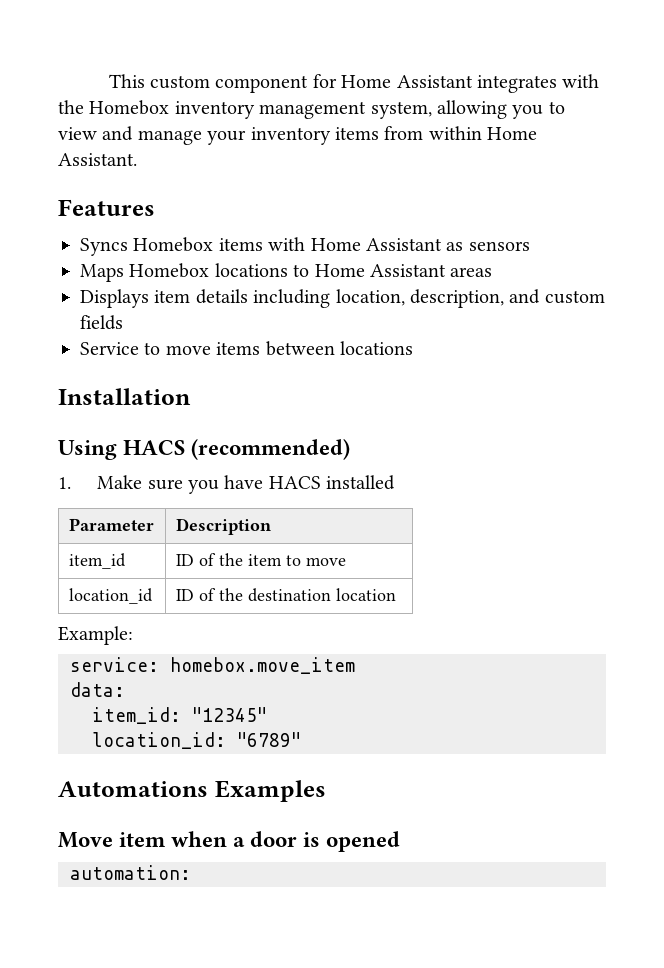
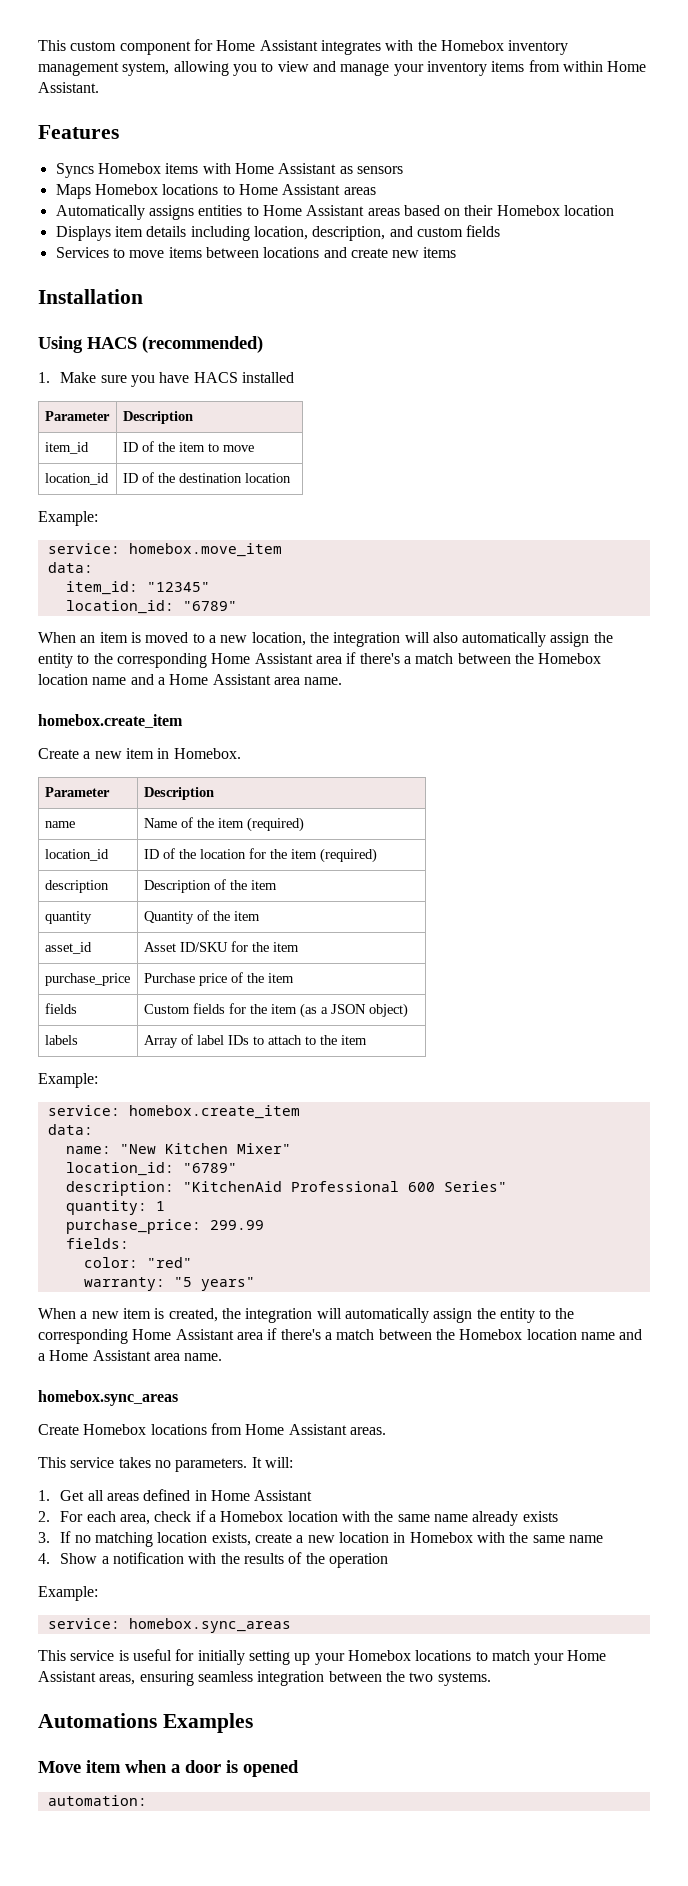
(493, 272) none -> [55,205,615,220] // Automatically assigns entities to Home Assistant areas based on their Homebox location
[80,342,139,355] Service -> [55,247,109,258] Services
(413, 348) none -> [323,247,457,258] and create new items
(301, 739) none -> [38,632,613,647] [38,652,602,668] [38,674,343,685] [38,714,183,728] [38,748,241,759] [44,787,110,797] [143,787,214,800] [44,821,75,828] [143,817,304,832] [44,849,109,861] [143,848,377,863] [44,880,109,893] [143,879,277,893] [44,911,92,924] [143,910,260,924] [44,942,92,954] [143,941,299,952] [44,973,130,986] [143,972,294,986] [44,1003,77,1014] [143,1003,408,1018] [44,1035,78,1045] [143,1034,367,1048] [38,1073,98,1088] [47,1105,300,1119] [47,1124,93,1135] [65,1143,291,1154] [65,1162,237,1176] [65,1181,507,1196] [65,1200,165,1215] [65,1219,264,1234] [65,1238,129,1249] [83,1257,192,1268] [83,1277,255,1291] [38,1308,575,1323] [38,1328,643,1344] [38,1350,223,1361] [38,1390,178,1406] [38,1423,386,1435] [38,1457,293,1472] [38,1489,313,1501] [38,1510,558,1526] [38,1531,603,1547] [38,1552,388,1568] [38,1586,98,1601] [47,1618,291,1633] [38,1649,607,1665] [38,1671,491,1686] // When an item is moved to a new location, the integration will also automatically assign the entity to the corresponding Home Assistant area if there's a match between the Homebox location name and a Home Assistant area name. // homebox.create_item // Create a new item in Homebox. // Parameter | Description // name | Name of the item (required) // location_id | ID of the location for the item (required) // description | Description of the item // quantity | Quantity of the item // asset_id | Asset ID/SKU for the item // purchase_price | Purchase price of the item // fields | Custom fields for the item (as a JSON object) // labels | Array of label IDs to attach to the item // Example: // service: homebox.create_item // data: // name: "New Kitchen Mixer" // location_id: "6789" // description: "KitchenAid Professional 600 Series" // quantity: 1 // purchase_price: 299.99 // fields: // color: "red" // warranty: "5 years" // When a new item is created, the integration will automatically assign the entity to the corresponding Home Assistant area if there's a match between the Homebox location name and a Home Assistant area name. // homebox.sync_areas // Create Homebox locations from Home Assistant areas. // This service takes no parameters. It will: // 1. Get all areas defined in Home Assistant // 2. For each area, check if a Homebox location with the same name already exists // 3. If no matching location exists, create a new location in Homebox with the same name // 4. Show a notification with the results of the operation // Example: // service: homebox.sync_areas // This service is useful for initially setting up your Homebox locations to match your Home Assistant areas, ensuring seamless integration between the two systems.

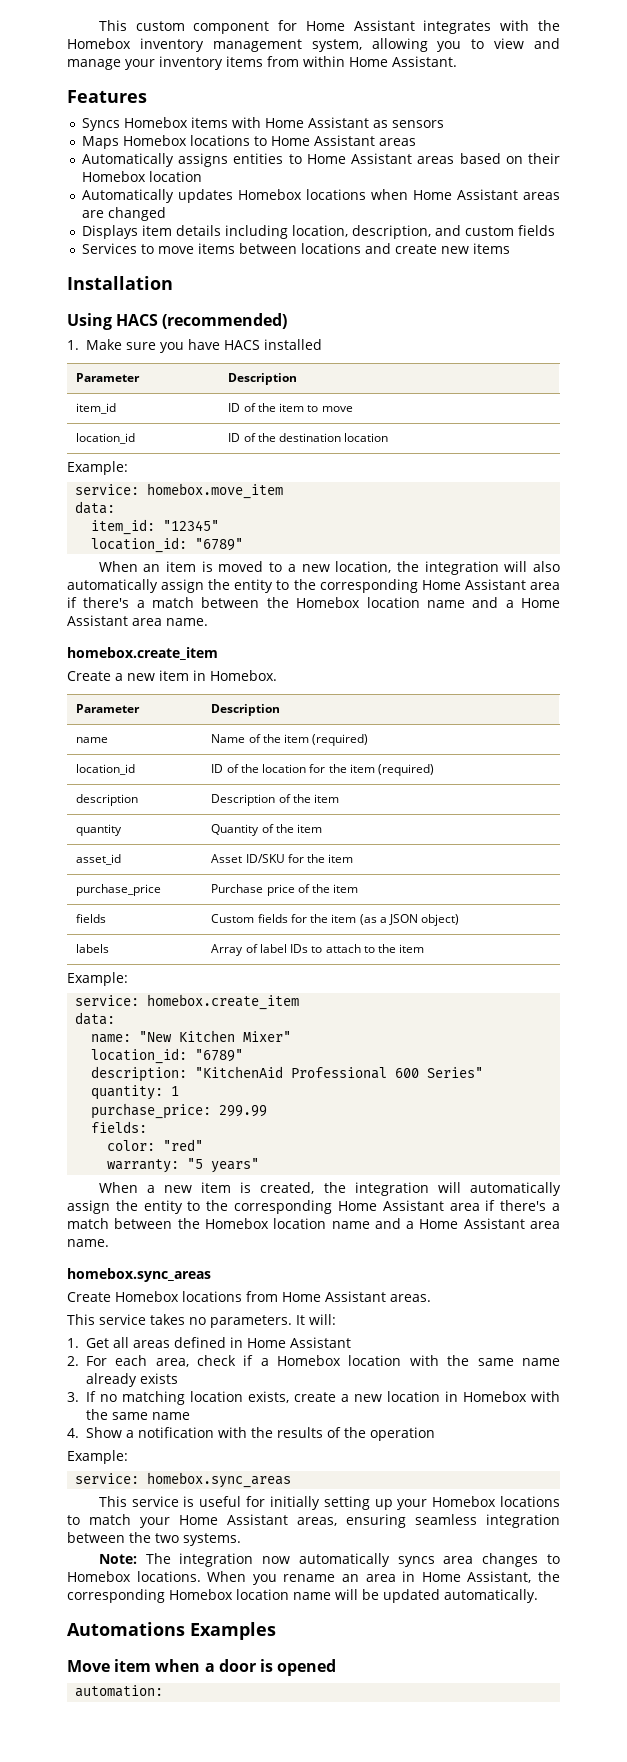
(615, 210) none -> [81,189,560,203] [81,207,166,221] // Automatically updates Homebox locations when Home Assistant areas are changed
(491, 1679) none -> [98,1553,560,1567] [67,1571,561,1585] [67,1589,538,1603] // Note: The integration now automatically syncs area changes to Homebox locations. When you rename an area in Home Assistant, the corresponding Homebox location name will be updated automatically.

